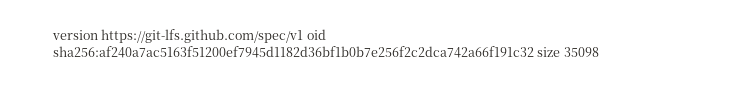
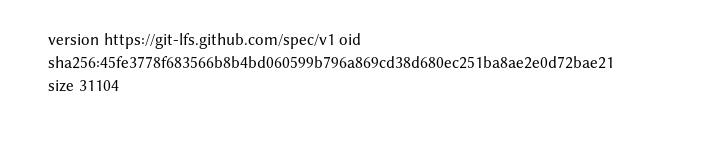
[53,46,599,58] sha256:af240a7ac5163f51200ef7945d1182d36bf1b0b7e256f2c2dca742a66f191c32 size 35098 -> [48,56,614,69] [48,80,119,92] sha256:45fe3778f683566b8b4bd060599b796a869cd38d680ec251ba8ae2e0d72bae21 size 31104

